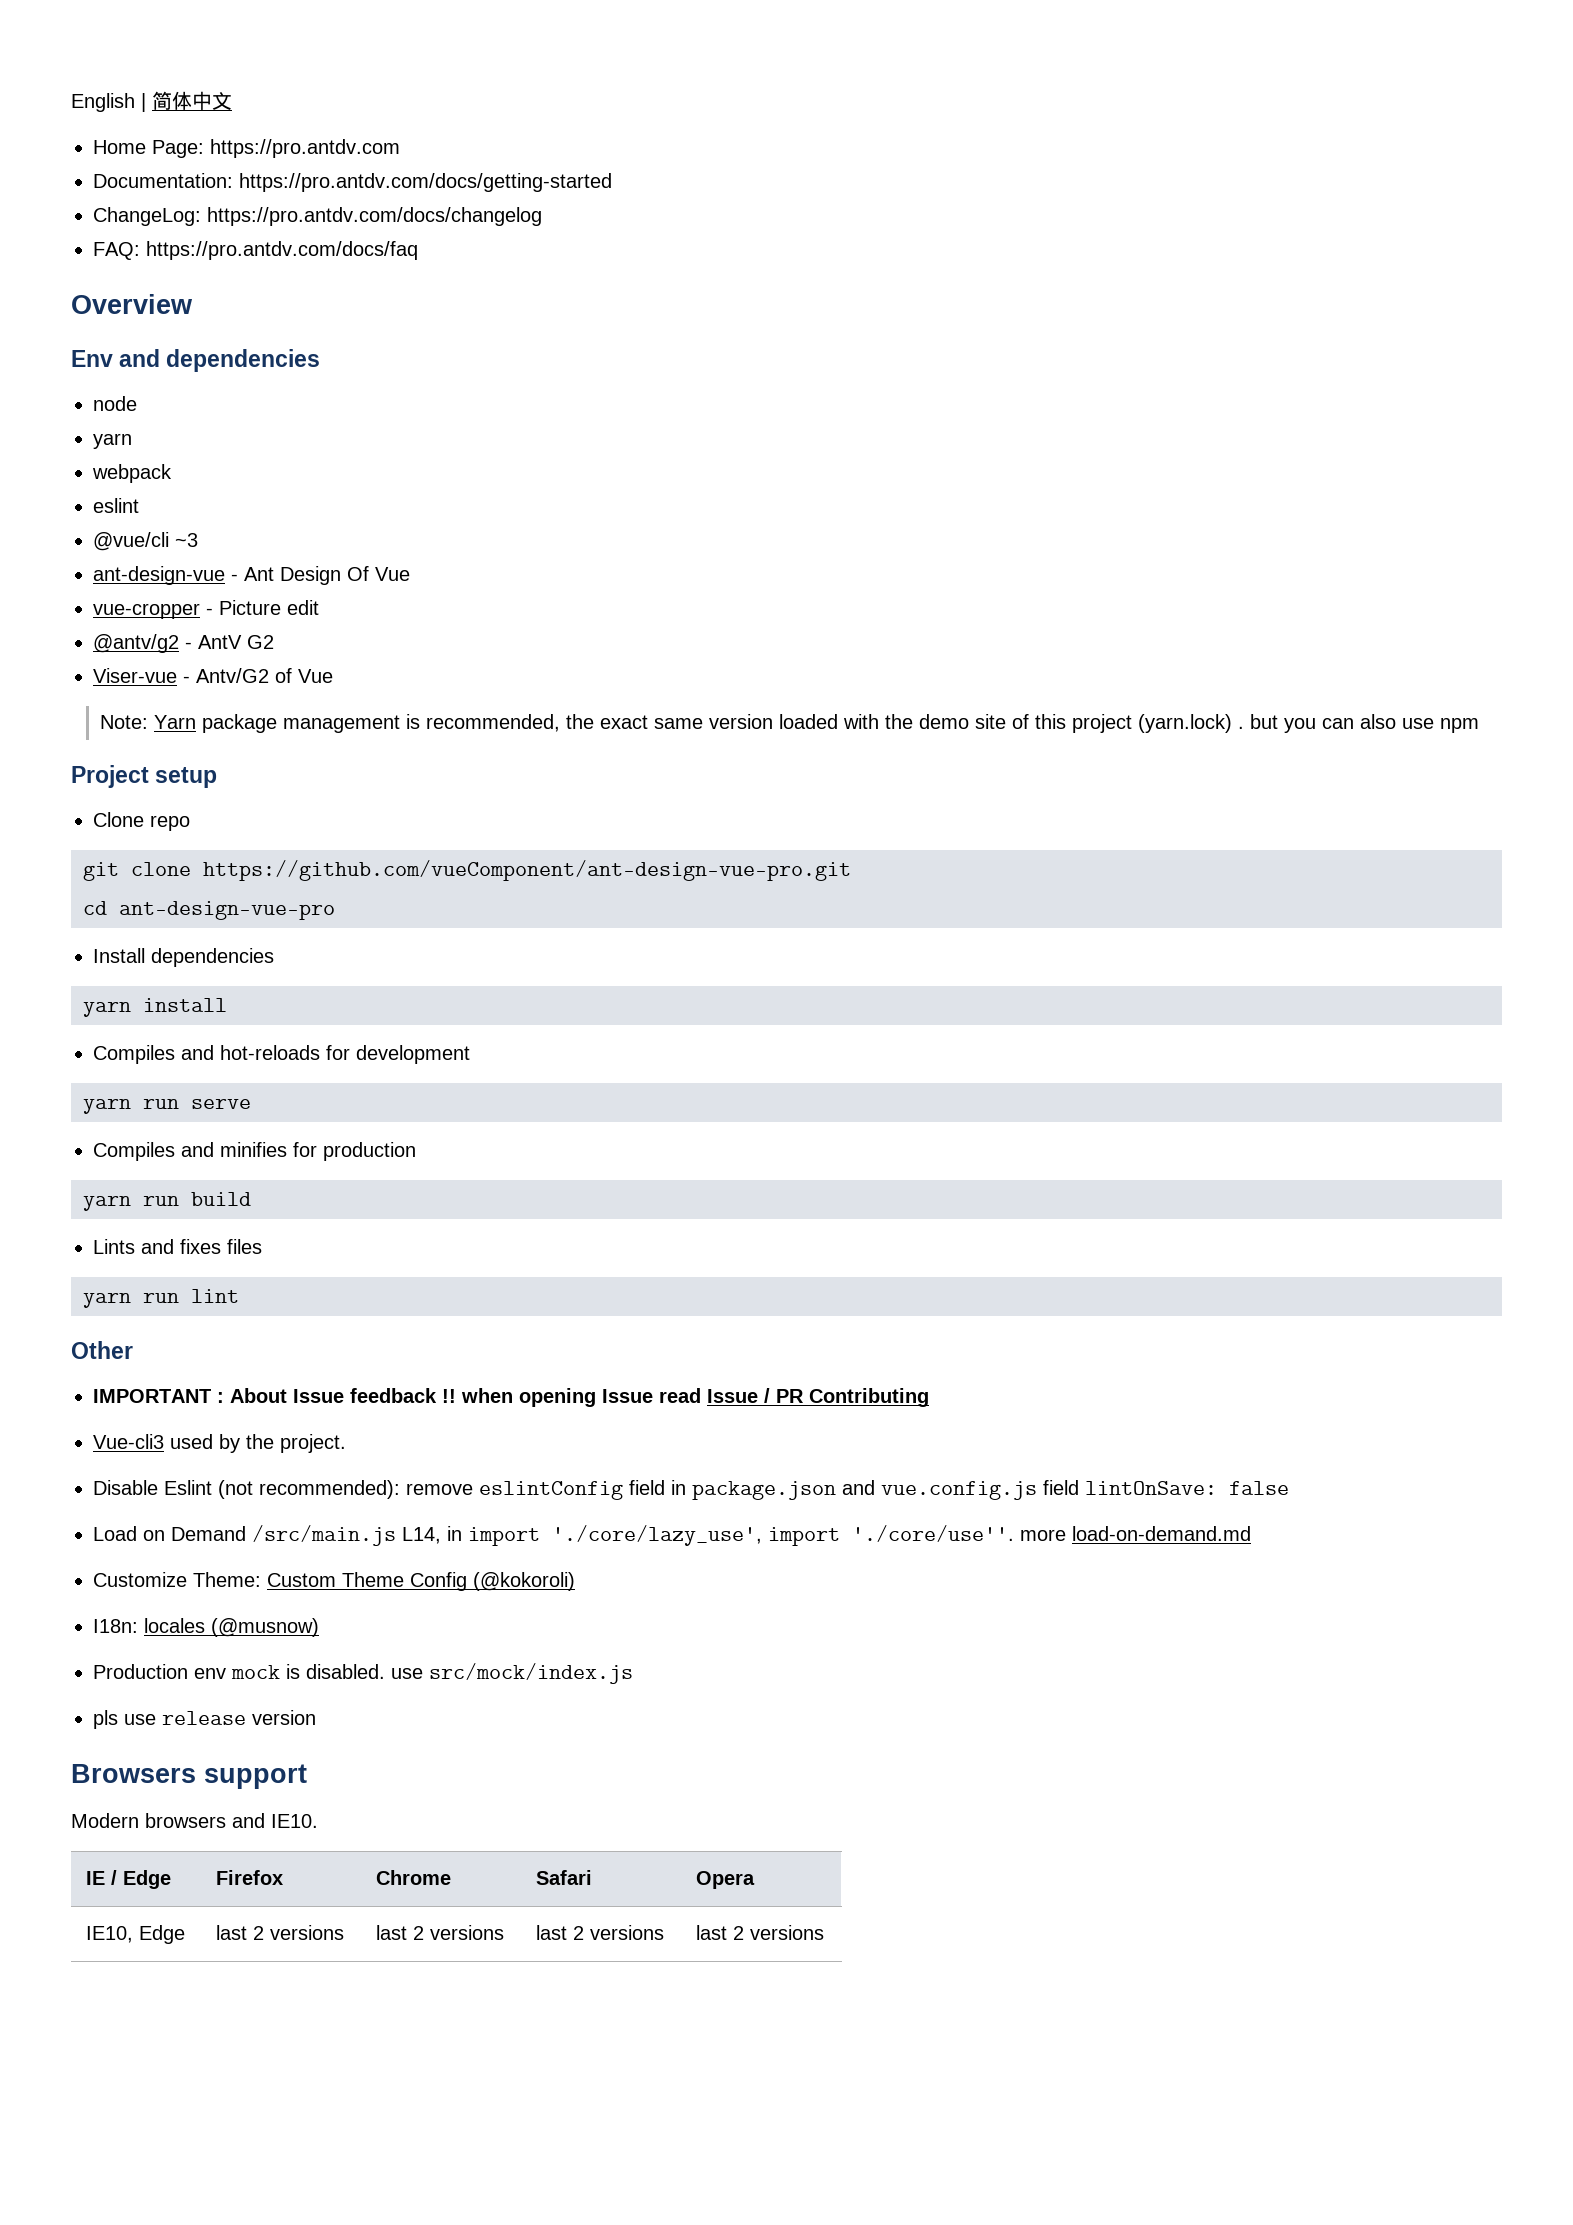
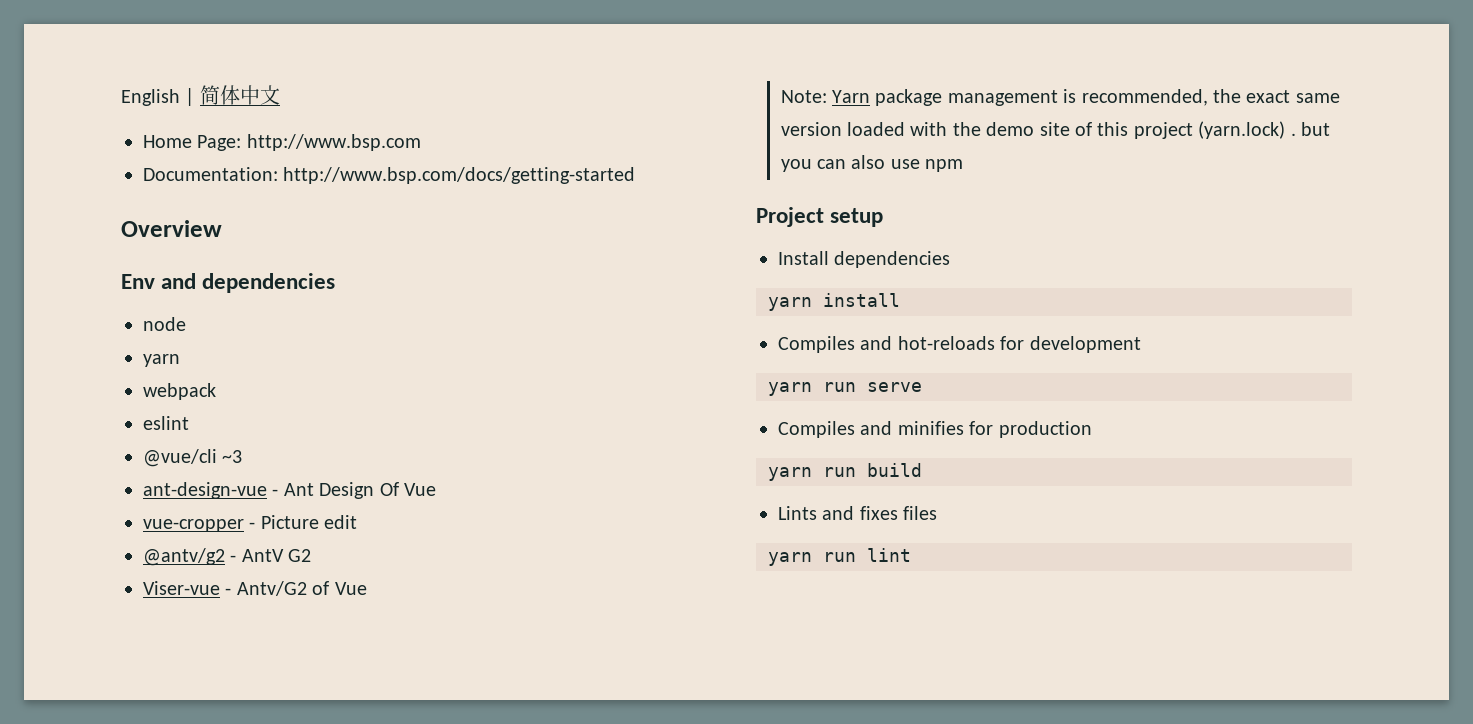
[210,139,400,158] https://pro.antdv.com -> [246,134,421,151] http://www.bsp.com
[239,173,612,192] [93,207,542,226] [93,241,418,260] https://pro.antdv.com/docs/getting-started // ChangeLog: https://pro.antdv.com/docs/changelog // FAQ: https://pro.antdv.com/docs/faq -> [283,167,636,184] http://www.bsp.com/docs/getting-started
[93,812,190,831] [83,860,851,881] [83,901,335,920] // Clone repo // git clone https://github.com/vueComponent/ant-design-vue-pro.git // cd ant-design-vue-pro -> (884, 217) none
[71,1341,133,1359] [93,1388,929,1407] [93,1434,346,1453] [93,1480,1289,1500] [93,1525,1251,1546] [93,1572,575,1591] [93,1618,319,1637] [93,1663,633,1684] [93,1710,316,1729] [71,1764,307,1789] [71,1813,318,1828] [85,1870,171,1889] [215,1870,283,1885] [375,1870,451,1885] [535,1870,592,1885] [695,1871,755,1889] [85,1925,185,1944] [215,1925,344,1940] [375,1925,504,1940] [535,1925,664,1940] [695,1925,824,1940] // Other // IMPORTANT : About Issue feedback !! when opening Issue read Issue / PR Contributing // Vue-cli3 used by the project. // Disable Eslint (not recommended): remove eslintConfig field in package.json and vue.config.js field lintOnSave: false // Load on Demand /src/main.js L14, in import './core/lazy_use', import './core/use''. more load-on-demand.md // Customize Theme: Custom Theme Config (@kokoroli) // I18n: locales (@musnow) // Production env mock is disabled. use src/mock/index.js // pls use release version // Browsers support // Modern browsers and IE10. // IE / Edge | Firefox | Chrome | Safari | Opera // IE10, Edge | last 2 versions | last 2 versions | last 2 versions | last 2 versions -> (911, 555) none

